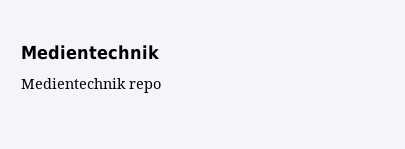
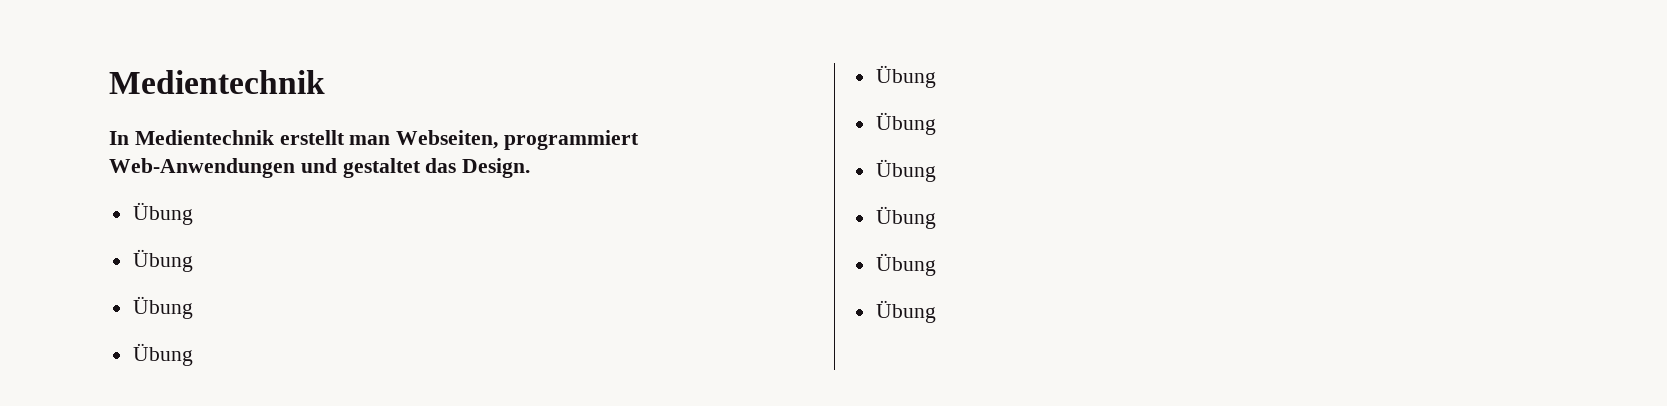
[21,78,161,93] Medientechnik repo -> [109,130,640,150] [109,158,531,178] [132,202,193,225] [132,249,193,272] [132,296,193,319] [132,343,193,366] [875,65,936,88] [875,112,936,135] [875,159,936,182] [875,206,936,229] [875,253,936,276] [875,300,936,323] In Medientechnik erstellt man Webseiten, programmiert Web-Anwendungen und gestaltet das Design. // Übung // Übung // Übung // Übung // Übung // Übung // Übung // Übung // Übung // Übung

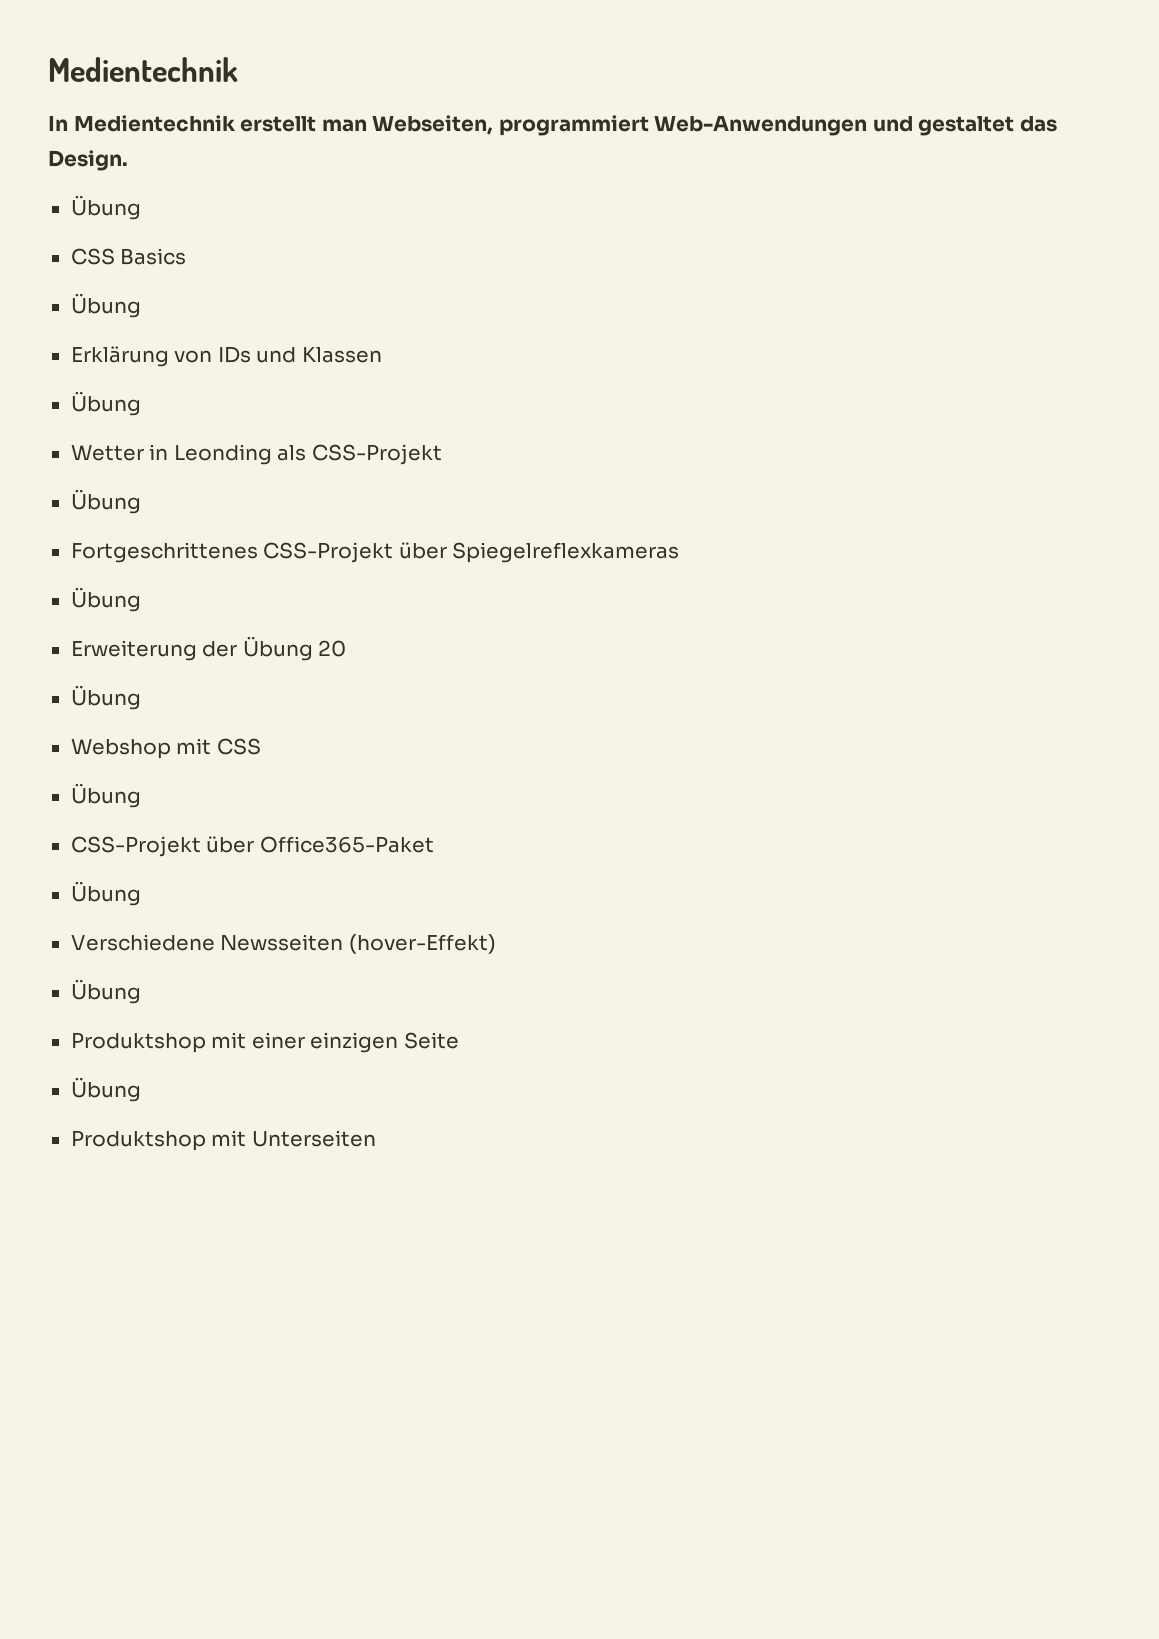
[132,249,193,272] [132,296,193,319] [132,343,193,366] [875,65,936,88] [875,112,936,135] [875,159,936,182] [875,206,936,229] [875,253,936,276] [875,300,936,323] Übung // Übung // Übung // Übung // Übung // Übung // Übung // Übung // Übung -> [70,248,187,265] [70,293,141,318] [70,346,382,367] [70,391,141,416] [70,444,442,465] [70,489,141,514] [70,542,680,563] [70,587,141,612] [70,636,347,661] [70,685,141,710] [70,738,261,759] [70,783,141,808] [70,836,434,857] [70,881,141,906] [70,934,496,954] [70,979,141,1004] [70,1032,459,1053] [70,1077,141,1102] [70,1130,376,1151] CSS Basics // Übung // Erklärung von IDs und Klassen // Übung // Wetter in Leonding als CSS-Projekt // Übung // Fortgeschrittenes CSS-Projekt über Spiegelreflexkameras // Übung // Erweiterung der Übung 20 // Übung // Webshop mit CSS // Übung // CSS-Projekt über Office365-Paket // Übung // Verschiedene Newsseiten (hover-Effekt) // Übung // Produktshop mit einer einzigen Seite // Übung // Produktshop mit Unterseiten

